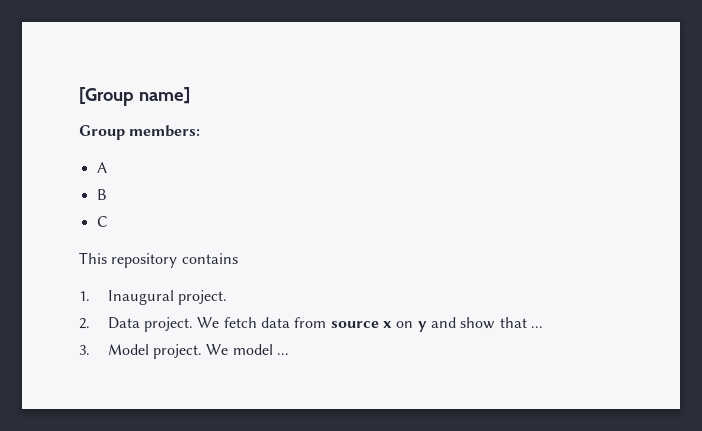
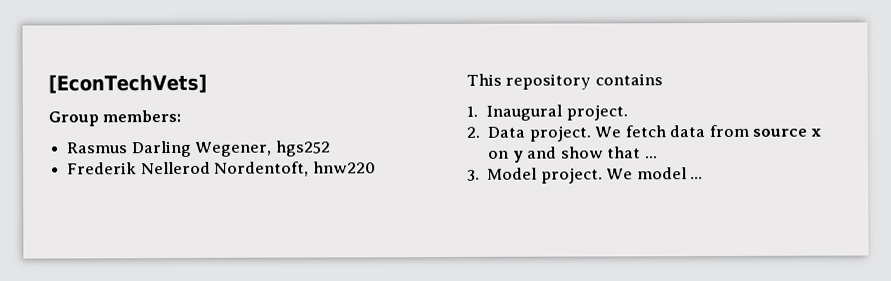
[79,87,190,106] [Group name] -> [48,73,207,94] [EconTechVets]
[96,162,107,173] [96,189,107,200] [96,216,108,227] A // B // C -> [67,140,331,158] [67,161,376,177] Rasmus Darling Wegener, hgs252 // Frederik Nellerod Nordentoft, hnw220

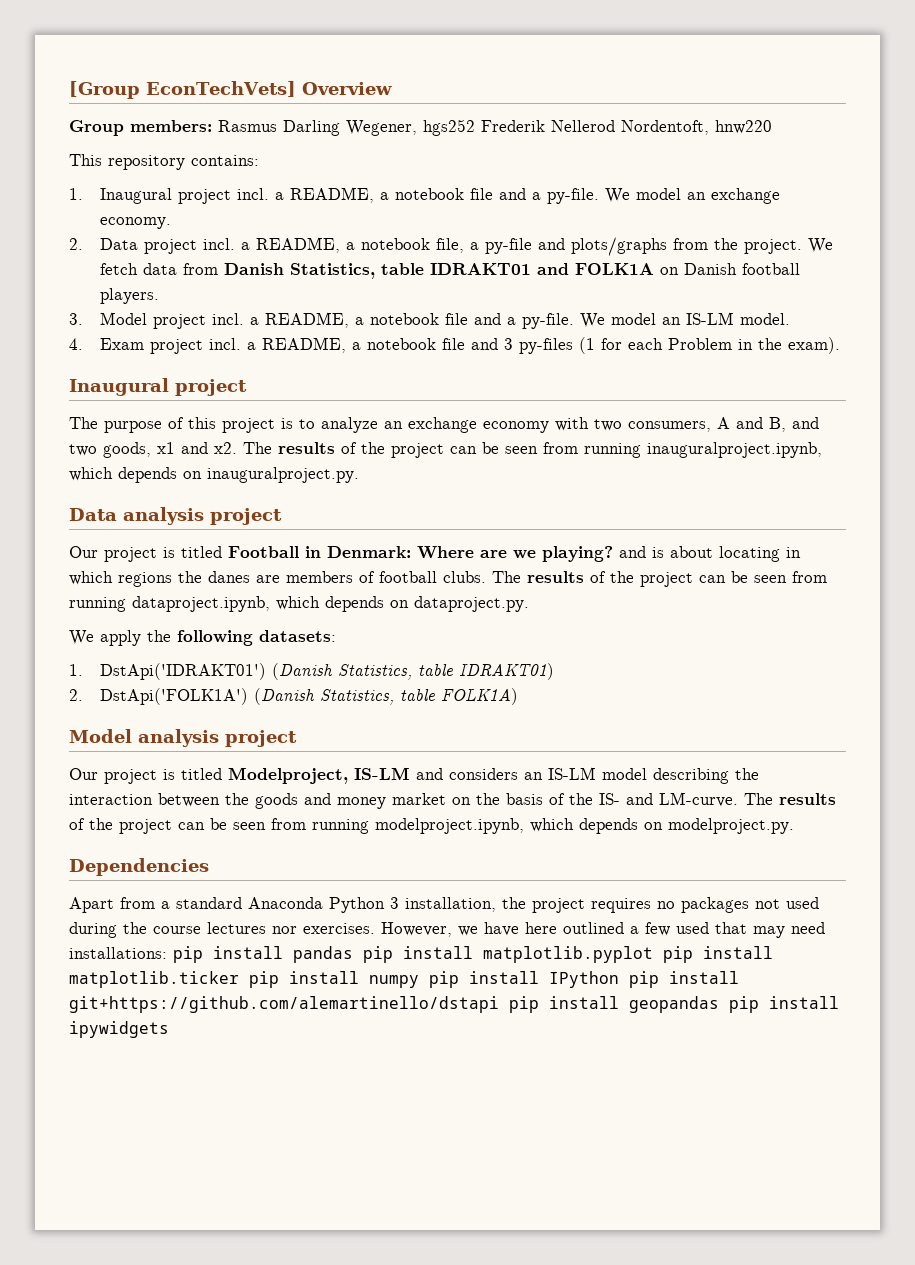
[48,73,207,94] [EconTechVets] -> [69,81,392,99] [Group EconTechVets] Overview
(182, 116) // -> (212, 126) none
(331, 148) // -> (475, 127) none
[594,73,663,86] contains -> [191,155,259,166] contains:
[565,104,628,121] [466,126,526,138] project. // 2. Data -> [178,187,781,204] [100,217,172,229] [69,237,739,256] project incl. a README, a notebook file and a py-file. We model an exchange economy. // 2. Data project incl. a README, a notebook file, a py-file and plots/graphs from the
[751,128,822,137] [488,146,658,163] [467,167,704,184] source x on y and show that ... // 3. Model project. We model ... -> [224,263,801,279] [100,288,160,304] [69,312,791,329] [69,337,841,354] [69,378,247,396] [69,417,819,433] [69,442,822,458] [69,467,359,483] [69,507,282,525] [69,546,801,562] [69,571,827,587] [69,596,529,612] [69,630,336,646] [69,663,555,680] [69,688,519,705] [69,729,297,747] [69,767,759,784] [69,792,836,809] [69,818,794,834] [69,858,209,876] [69,897,819,913] [69,922,825,938] [69,946,773,963] [69,971,739,988] [69,996,839,1013] [69,1021,169,1038] Danish Statistics, table IDRAKT01 and FOLK1A on Danish football players. // 3. Model project incl. a README, a notebook file and a py-file. We model an IS-LM model. // 4. Exam project incl. a README, a notebook file and 3 py-files (1 for each Problem in the exam). // Inaugural project // The purpose of this project is to analyze an exchange economy with two consumers, A and B, and two goods, x1 and x2. The results of the project can be seen from running inauguralproject.ipynb, which depends on inauguralproject.py. // Data analysis project // Our project is titled Football in Denmark: Where are we playing? and is about locating in which regions the danes are members of football clubs. The results of the project can be seen from running dataproject.ipynb, which depends on dataproject.py. // We apply the following datasets: // 1. DstApi('IDRAKT01') (Danish Statistics, table IDRAKT01) // 2. DstApi('FOLK1A') (Danish Statistics, table FOLK1A) // Model analysis project // Our project is titled Modelproject, IS-LM and considers an IS-LM model describing the interaction between the goods and money market on the basis of the IS- and LM-curve. The results of the project can be seen from running modelproject.ipynb, which depends on modelproject.py. // Dependencies // Apart from a standard Anaconda Python 3 installation, the project requires no packages not used during the course lectures nor exercises. However, we have here outlined a few used that may need installations: pip install pandas pip install matplotlib.pyplot pip install matplotlib.ticker pip install numpy pip install IPython pip install git+https://github.com/alemartinello/dstapi pip install geopandas pip install ipywidgets

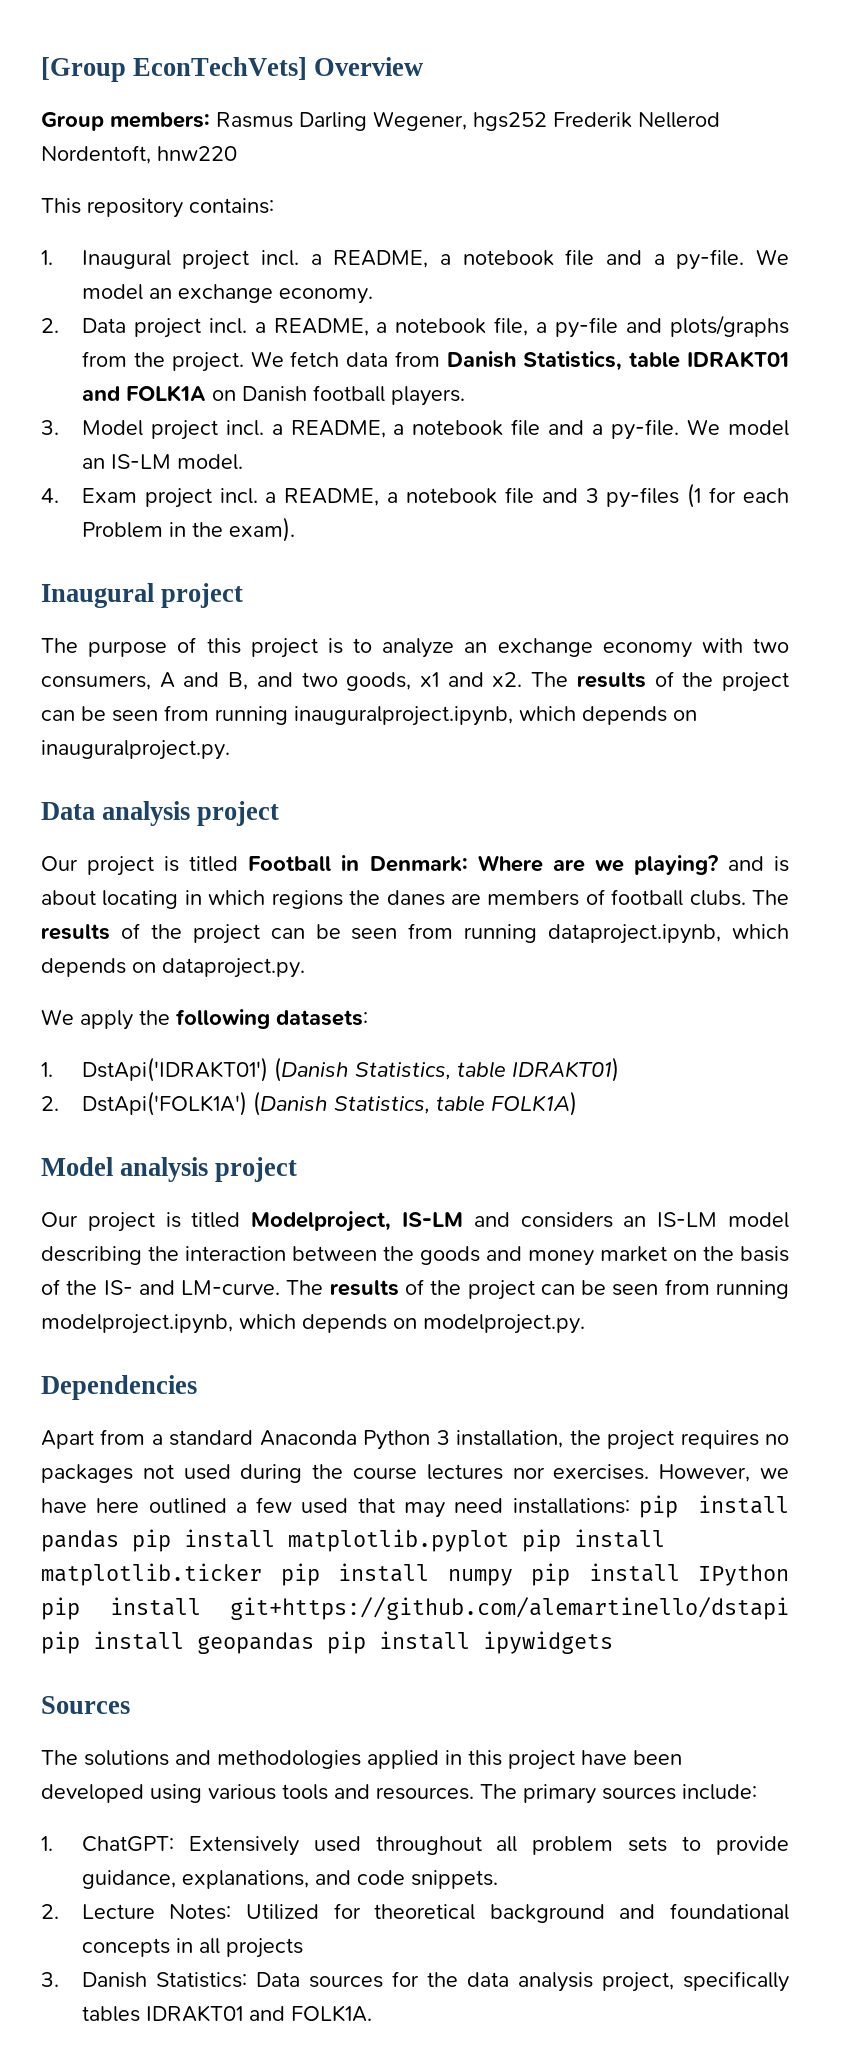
(169, 1029) none -> [41,1696,130,1714] [41,1750,682,1770] [41,1784,757,1804] [41,1836,789,1856] [81,1870,498,1889] [41,1903,789,1923] [81,1938,303,1958] [41,1971,789,1992] [81,2005,372,2022] // Sources // The solutions and methodologies applied in this project have been developed using various tools and resources. The primary sources include: // 1. ChatGPT: Extensively used throughout all problem sets to provide guidance, explanations, and code snippets. // 2. Lecture Notes: Utilized for theoretical background and foundational concepts in all projects // 3. Danish Statistics: Data sources for the data analysis project, specifically tables IDRAKT01 and FOLK1A.

